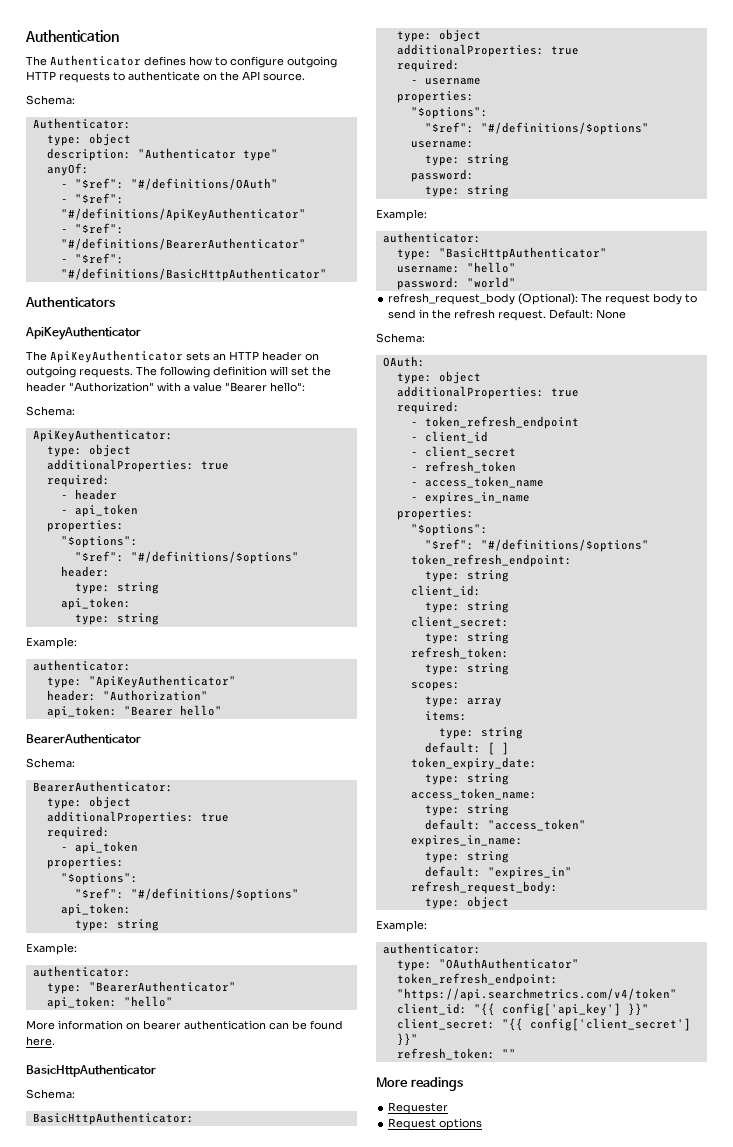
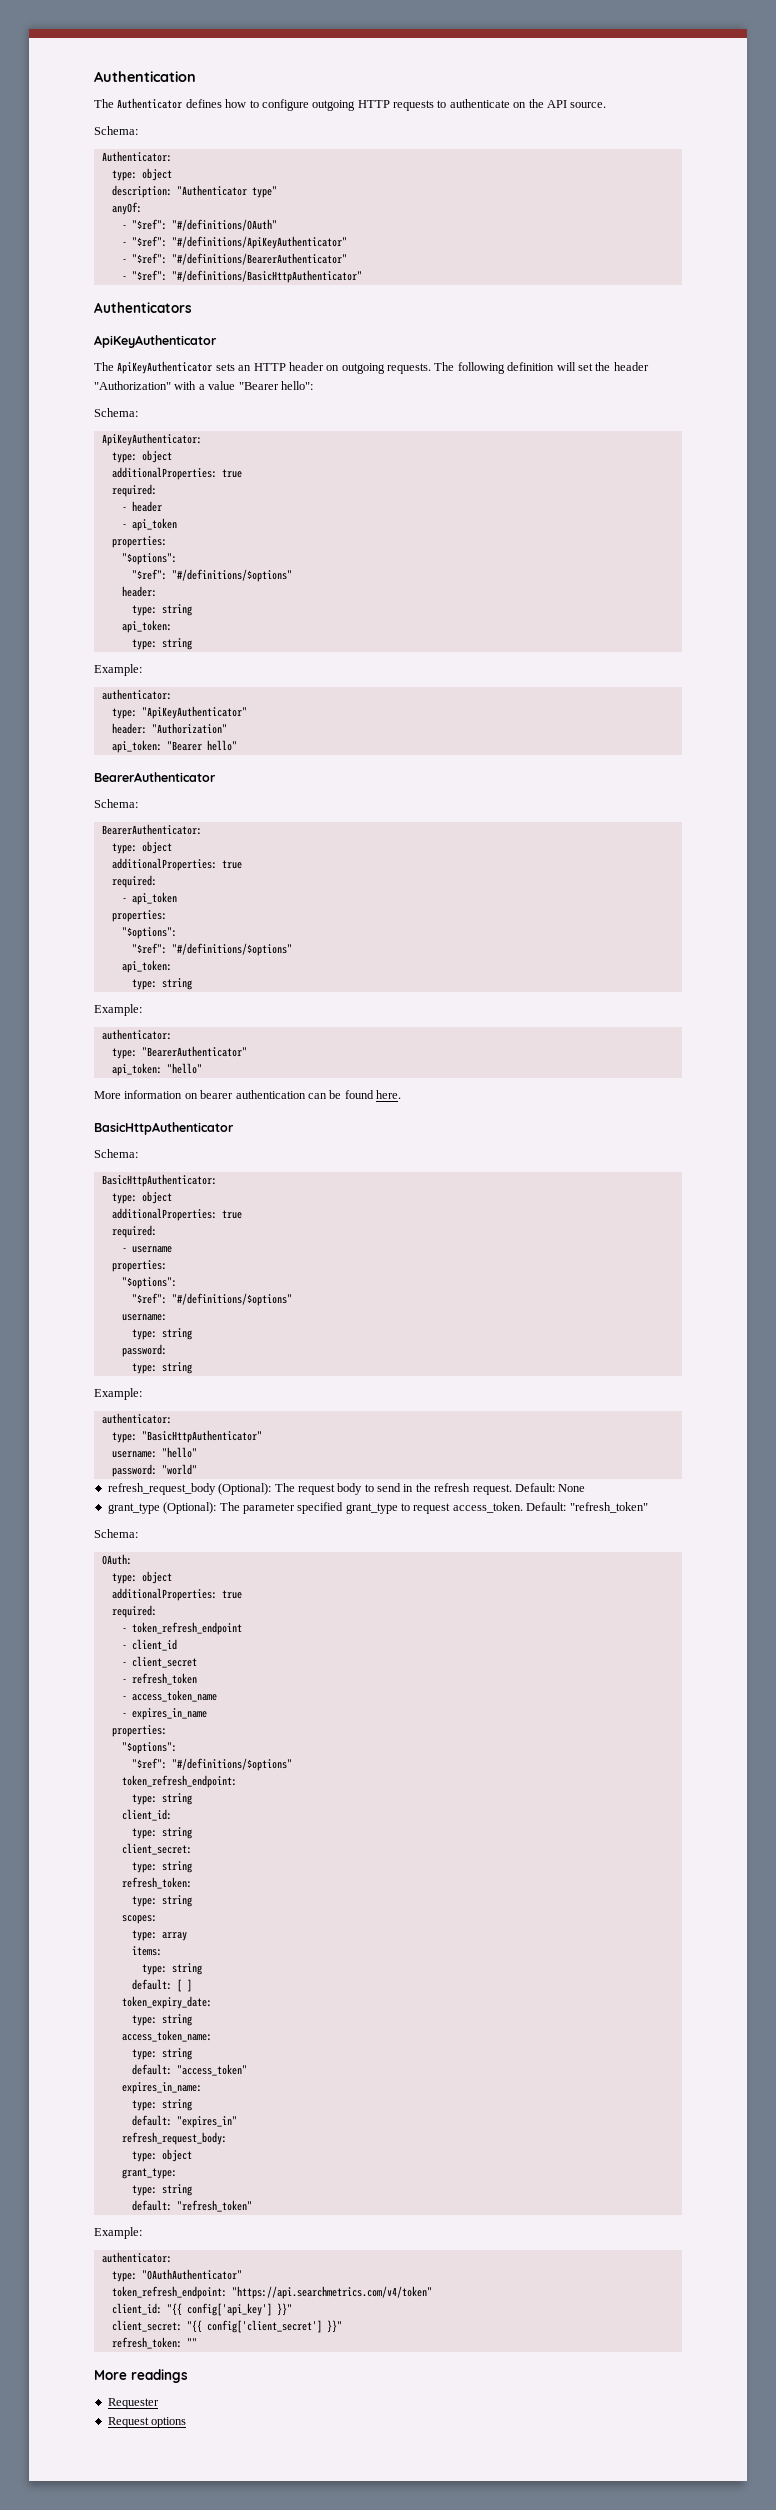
(627, 314) none -> [107,1502,648,1514] // grant_type (Optional): The parameter specified grant_type to request access_token. Default: "refresh_token"
(509, 902) none -> [121,2168,177,2179] [131,2184,192,2196] [131,2200,252,2212] // grant_type: // type: string // default: "refresh_token"

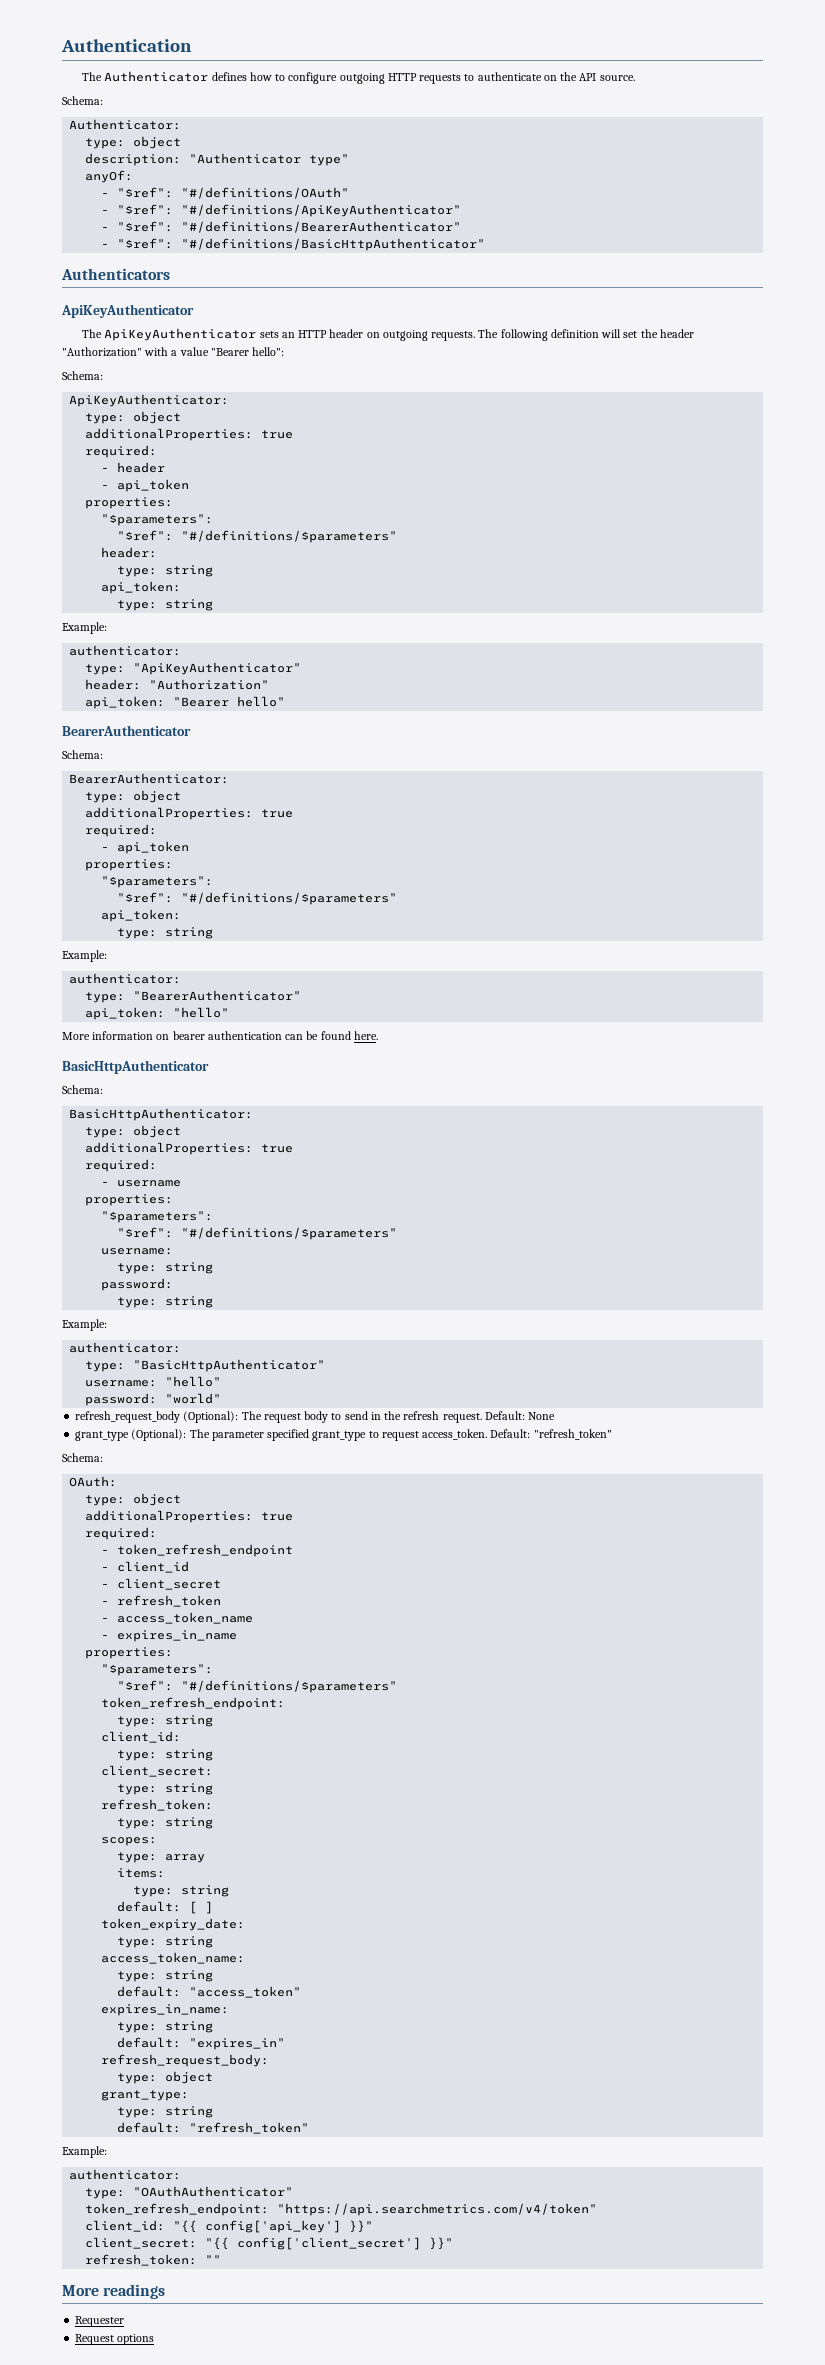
[121,553,177,565] [131,569,292,582] "$options": // "$ref": "#/definitions/$options" -> [101,514,214,526] [117,530,398,543] "$parameters": // "$ref": "#/definitions/$parameters"
[121,927,177,939] [131,943,292,956] "$options": // "$ref": "#/definitions/$options" -> [101,876,214,888] [117,892,398,905] "$parameters": // "$ref": "#/definitions/$parameters"
[121,1277,177,1289] [131,1293,292,1306] "$options": // "$ref": "#/definitions/$options" -> [101,1211,214,1223] [117,1227,398,1240] "$parameters": // "$ref": "#/definitions/$parameters"
[121,1742,177,1754] [131,1758,292,1771] "$options": // "$ref": "#/definitions/$options" -> [101,1664,214,1676] [117,1680,398,1693] "$parameters": // "$ref": "#/definitions/$parameters"

